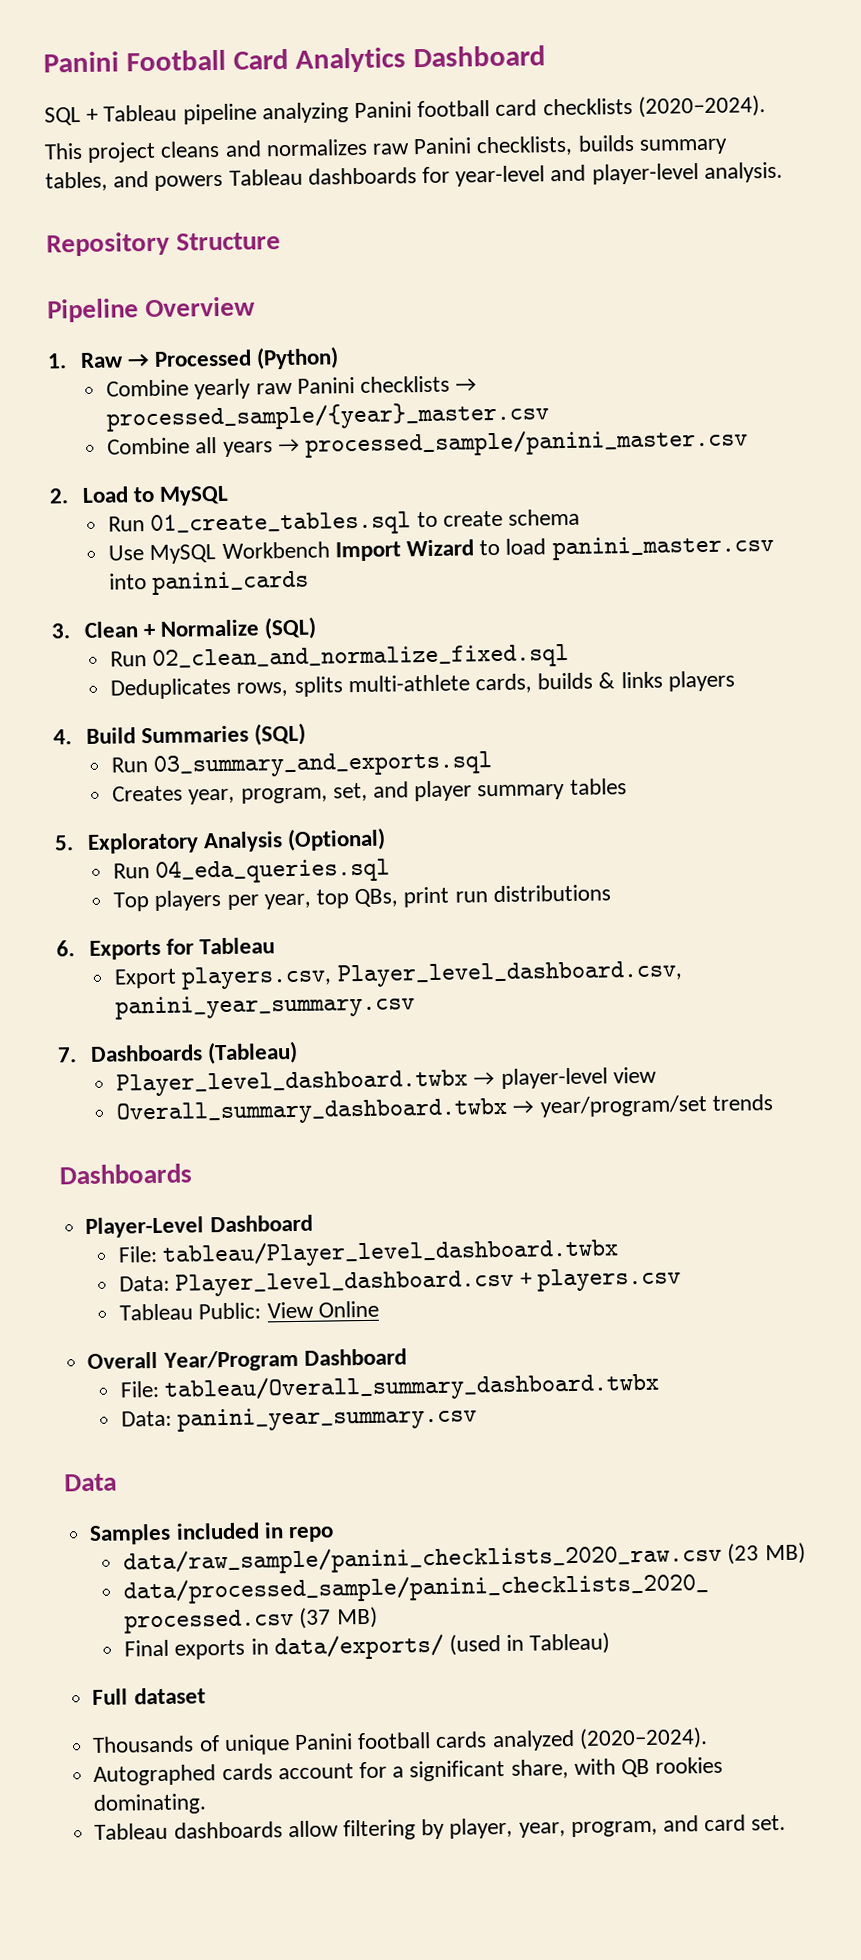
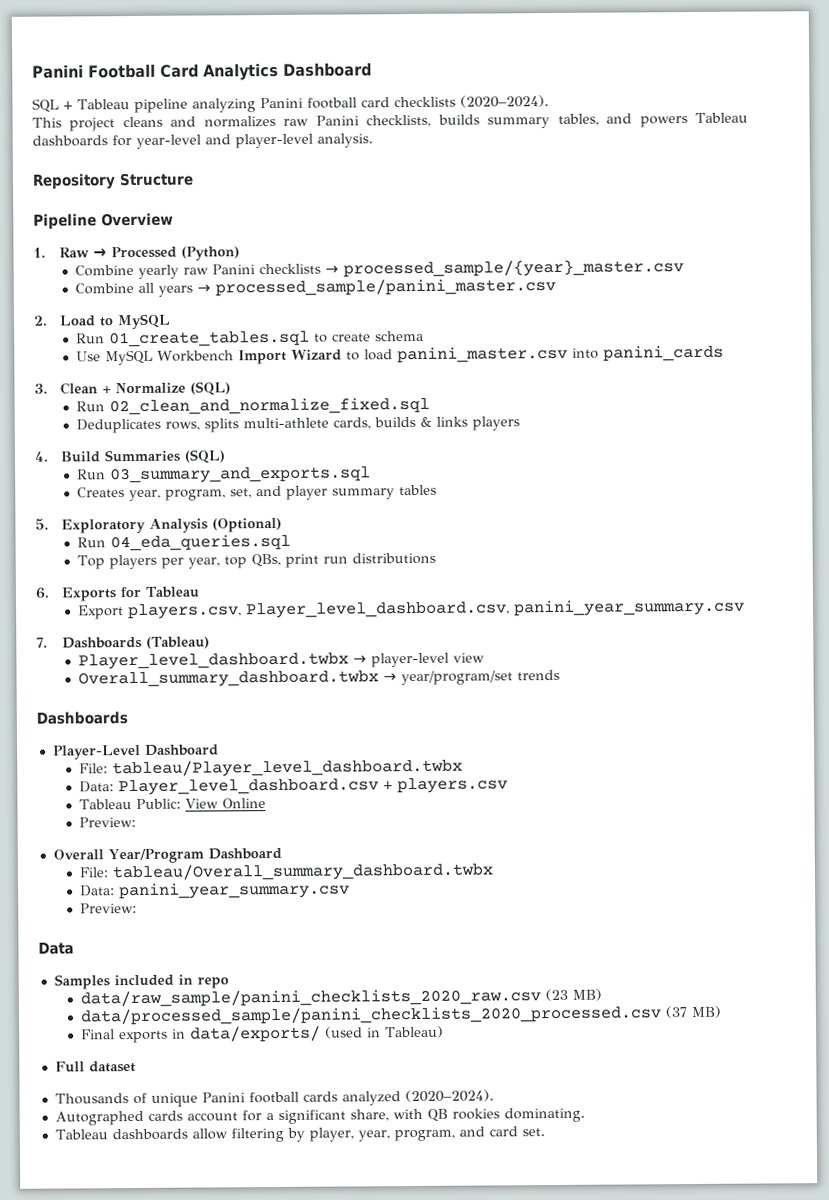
(379, 1309) none -> [78,817,136,828] // Preview:
(478, 1418) none -> [79,902,137,914] // Preview:

